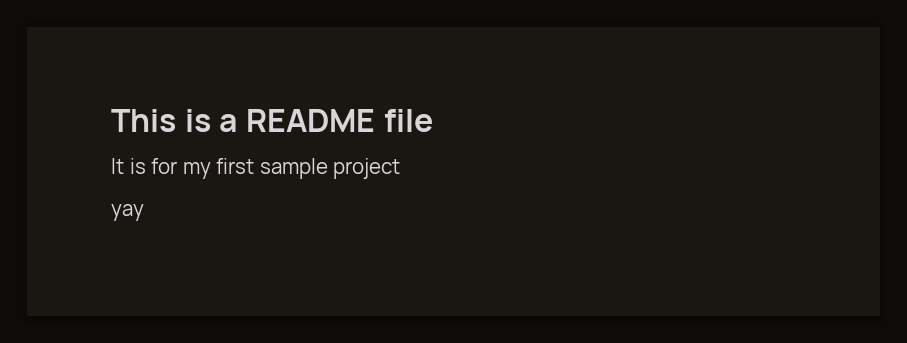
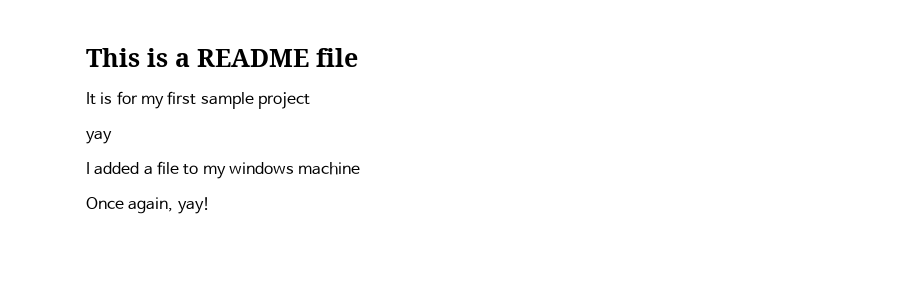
(144, 212) none -> [86,161,361,179] [86,197,210,214] // I added a file to my windows machine // Once again, yay!

